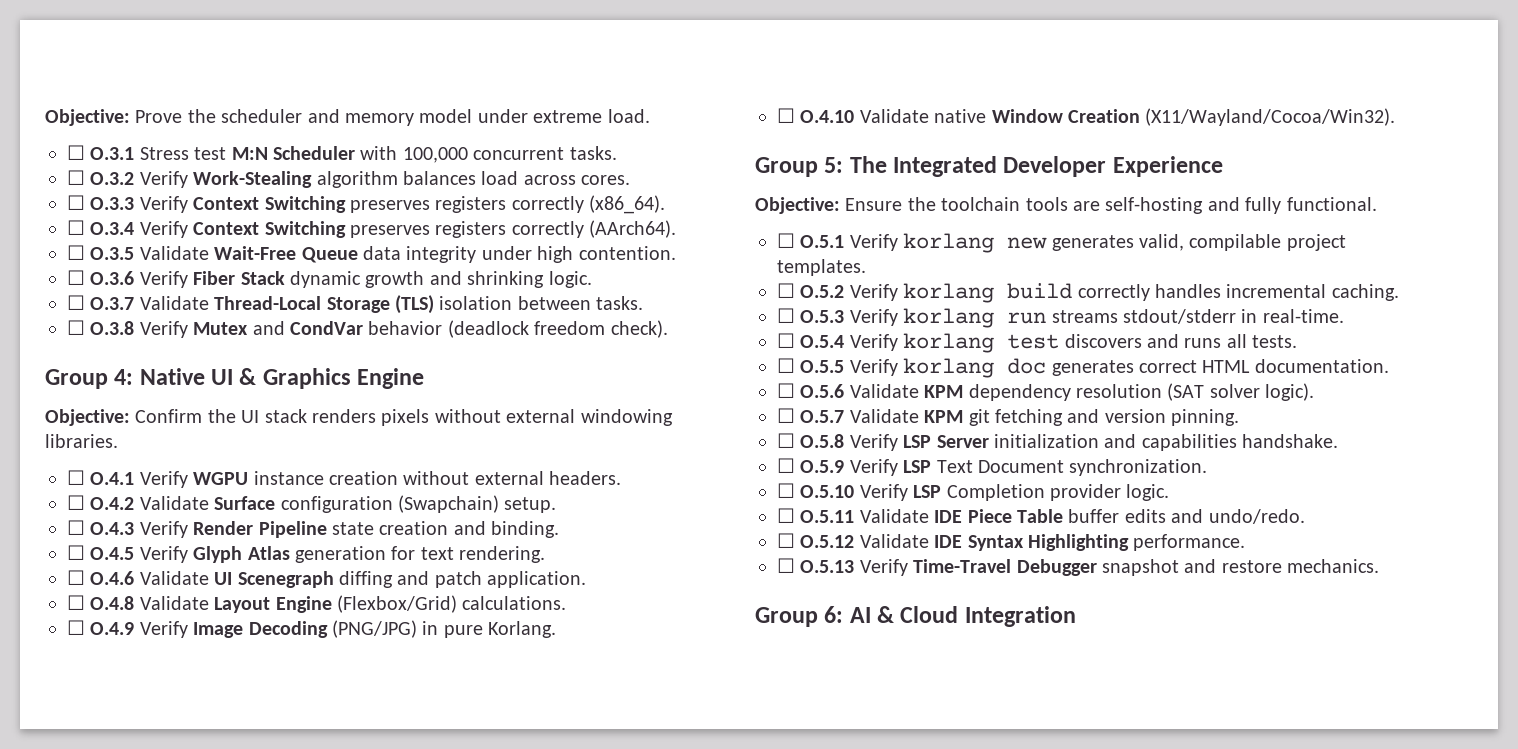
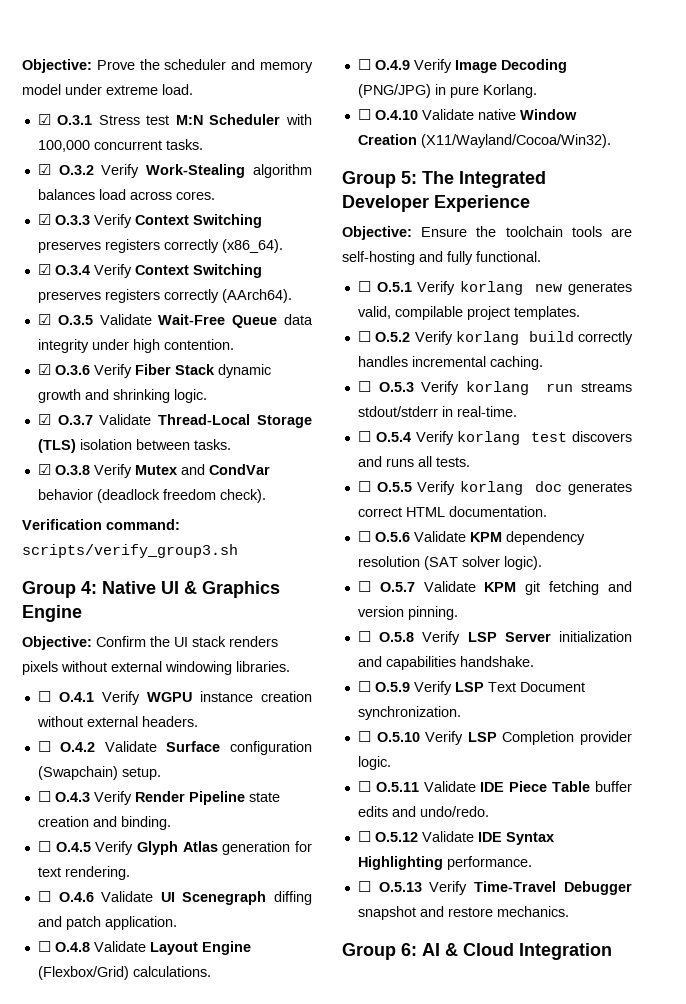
[67,145,85,160] ☐ -> [37,114,51,125] ☑
[67,170,85,185] ☐ -> [37,164,51,175] ☑
[67,195,85,210] ☐ -> [37,214,51,225] ☑
[67,220,85,235] ☐ -> [37,264,51,275] ☑
[67,245,85,260] ☐ -> [37,314,51,325] ☑
[67,270,85,285] ☐ -> [37,364,51,375] ☑
[67,295,85,310] ☐ -> [37,414,51,425] ☑
[67,320,85,335] ☐ -> [37,464,51,475] ☑
(668, 329) none -> [22,519,180,530] [22,544,238,558] // Verification command: scripts/verify_group3.sh

